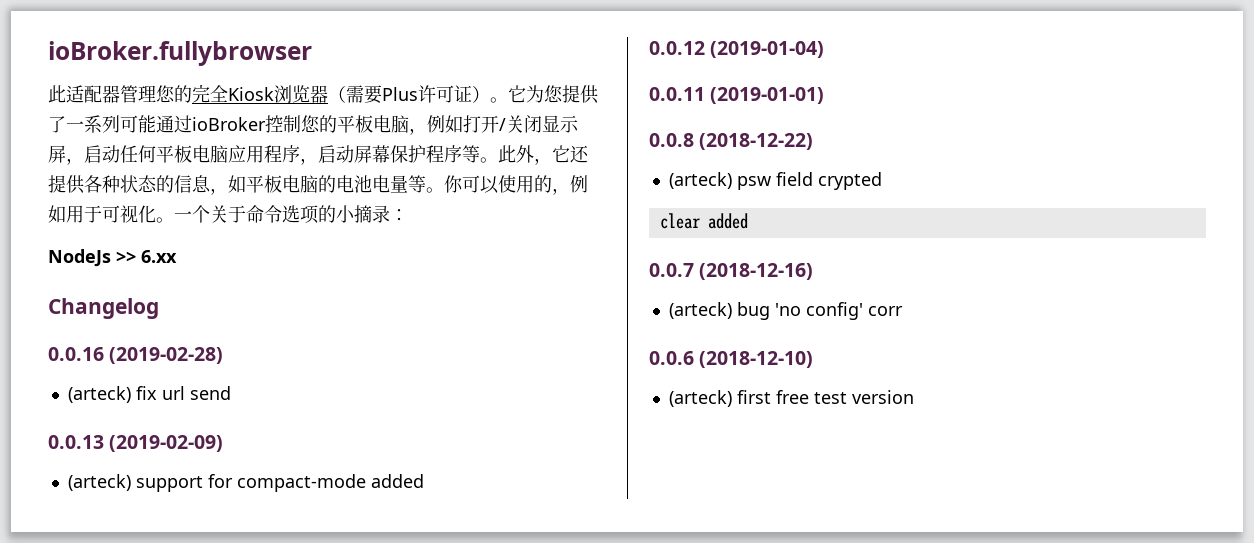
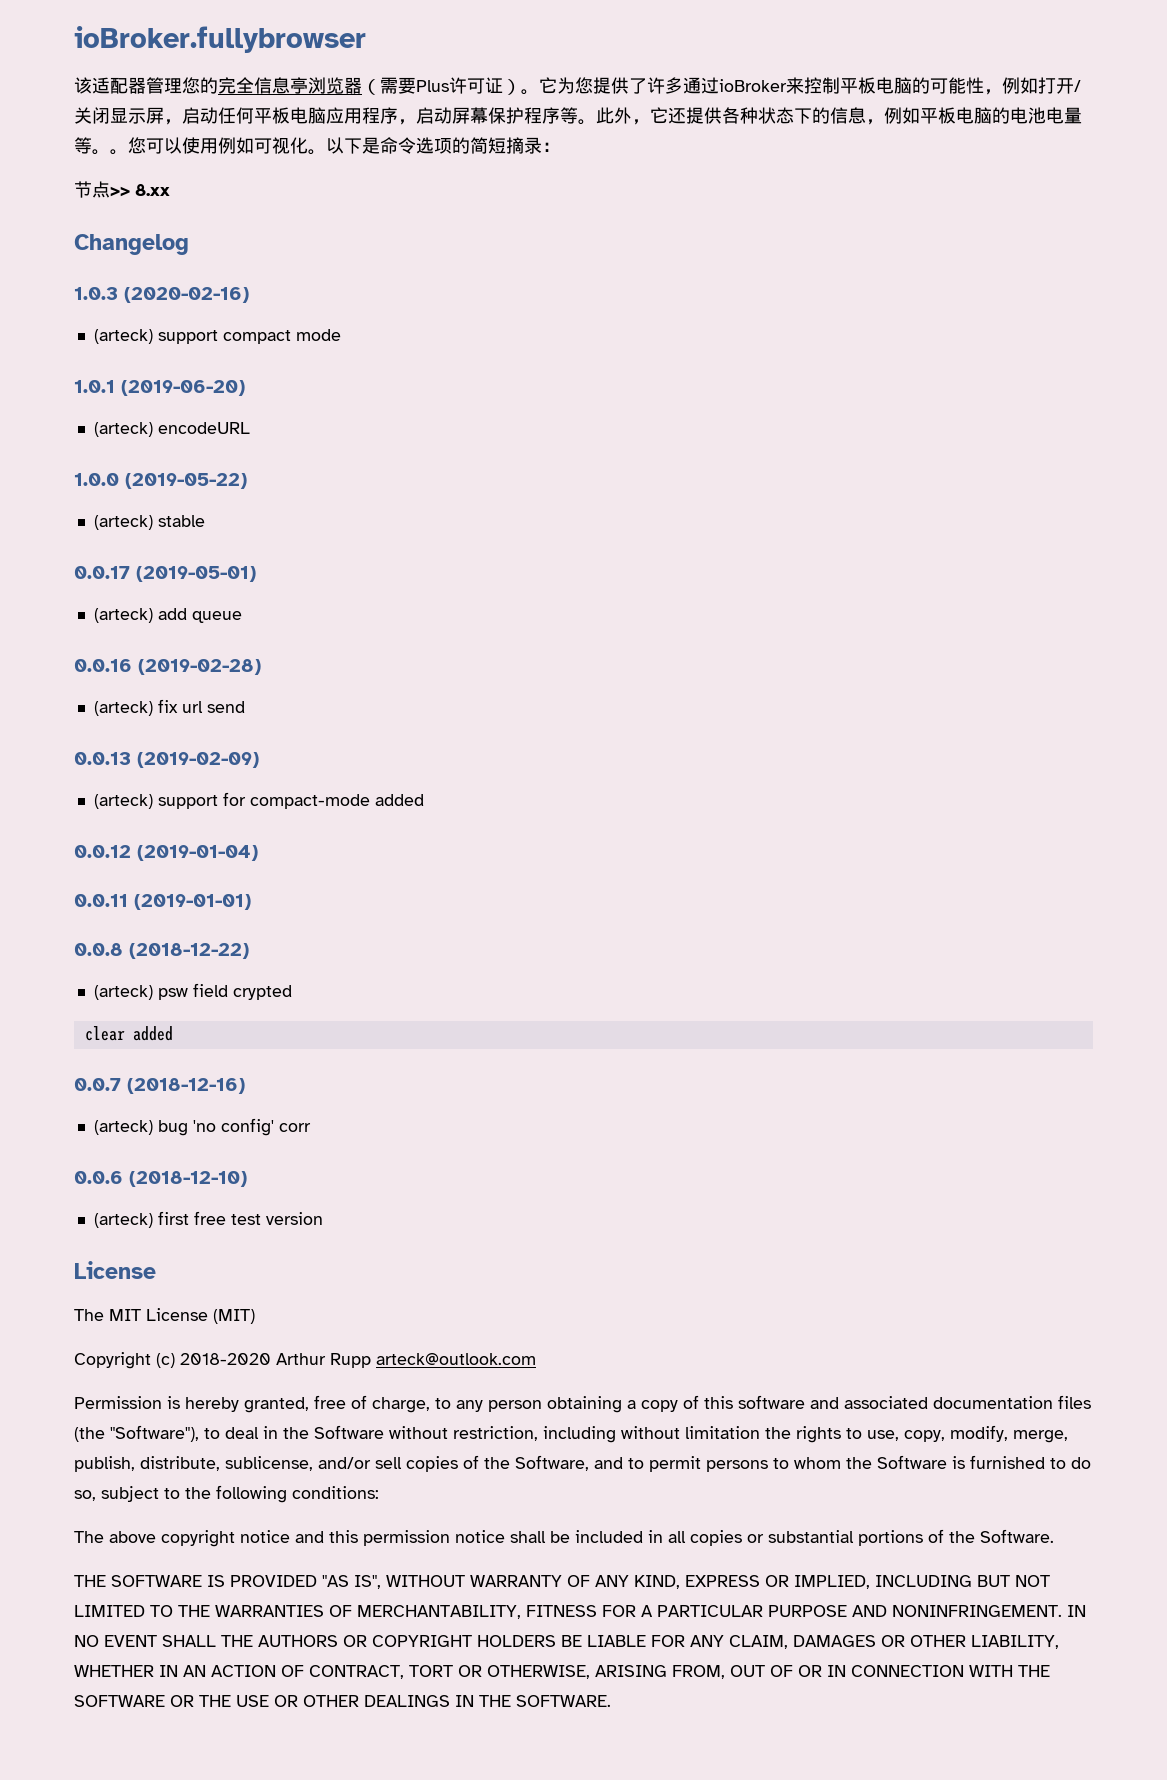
[48,85,66,103] 此 -> [74,77,92,94] 该
[228,87,274,101] Kiosk -> [254,77,308,94] 信息亭
[66,115,409,133] 一系列可能通过ioBroker控制您的平板电脑 -> [647,77,984,94] 许多通过ioBroker来控制平板电脑的可能性
(157, 184) none -> [794,108,812,124] 下
(228, 191) none -> [884,107,902,124] 例
[444,175,463,193] 你 -> [110,137,146,155] 。您
[534,175,588,195] [48,205,246,223] 的，例如用于可视化。一个关于 -> [218,137,380,155] 例如可视化。以下是
[336,205,355,223] 小 -> [470,137,506,154] 简短
[48,249,177,267] [48,298,159,319] NodeJs >> 6.xx // Changelog -> [74,181,170,198] [74,234,189,255] [74,287,249,303] [93,329,341,344] [74,380,245,396] [93,422,250,437] [74,473,247,489] [93,515,205,530] [74,566,256,582] [93,608,242,623] 节点>> 8.xx // Changelog // 1.0.3 (2020-02-16) // (arteck) support compact mode // 1.0.1 (2019-06-20) // (arteck) encodeURL // 1.0.0 (2019-05-22) // (arteck) stable // 0.0.17 (2019-05-01) // (arteck) add queue
(914, 397) none -> [74,1261,156,1279] [74,1308,255,1324] [74,1352,536,1369] [74,1395,1091,1413] [74,1425,1068,1443] [74,1455,1091,1472] [74,1485,379,1503] [74,1529,1054,1547] [74,1575,1050,1589] [74,1605,1086,1619] [74,1635,1059,1649] [74,1665,1050,1679] [74,1695,611,1707] // License // The MIT License (MIT) // Copyright (c) 2018-2020 Arthur Rupp arteck@outlook.com // Permission is hereby granted, free of charge, to any person obtaining a copy of this software and associated documentation files (the "Software"), to deal in the Software without restriction, including without limitation the rights to use, copy, modify, merge, publish, distribute, sublicense, and/or sell copies of the Software, and to permit persons to whom the Software is furnished to do so, subject to the following conditions: // The above copyright notice and this permission notice shall be included in all copies or substantial portions of the Software. // THE SOFTWARE IS PROVIDED "AS IS", WITHOUT WARRANTY OF ANY KIND, EXPRESS OR IMPLIED, INCLUDING BUT NOT LIMITED TO THE WARRANTIES OF MERCHANTABILITY, FITNESS FOR A PARTICULAR PURPOSE AND NONINFRINGEMENT. IN NO EVENT SHALL THE AUTHORS OR COPYRIGHT HOLDERS BE LIABLE FOR ANY CLAIM, DAMAGES OR OTHER LIABILITY, WHETHER IN AN ACTION OF CONTRACT, TORT OR OTHERWISE, ARISING FROM, OUT OF OR IN CONNECTION WITH THE SOFTWARE OR THE USE OR OTHER DEALINGS IN THE SOFTWARE.

